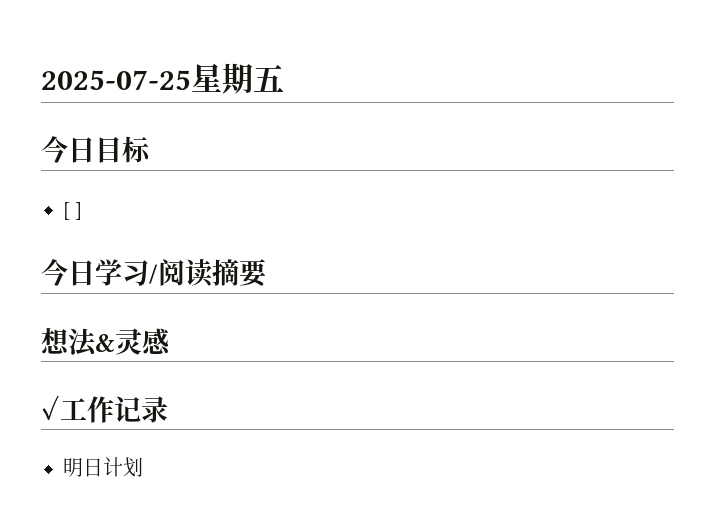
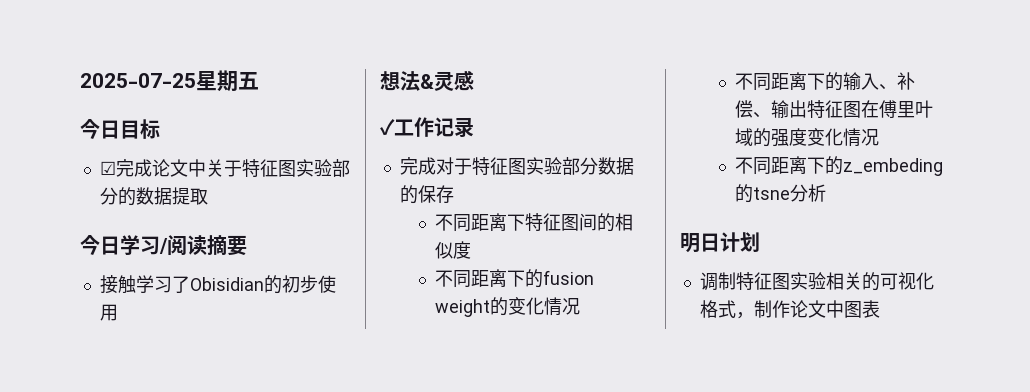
[63,202,83,220] [ ] -> [99,159,350,177] [99,187,208,206] ☑完成论文中关于特征图实验部分的数据提取
(267, 273) none -> [99,275,336,294] [99,304,118,321] // 接触学习了Obisidian的初步使用
[63,457,143,477] 明日计划 -> [399,157,634,175] [399,185,454,204] [434,213,633,232] [434,241,471,259] [434,269,594,288] [434,297,580,317] [734,72,915,91] [734,100,933,119] [734,128,879,147] [734,156,943,176] [734,184,826,203] [680,232,760,253] [699,272,934,291] [699,300,880,319] 完成对于特征图实验部分数据的保存 // 不同距离下特征图间的相似度 // 不同距离下的fusion weight的变化情况 // 不同距离下的输入、补偿、输出特征图在傅里叶域的强度变化情况 // 不同距离下的z_embeding的tsne分析 // 明日计划 // 调制特征图实验相关的可视化格式，制作论文中图表

